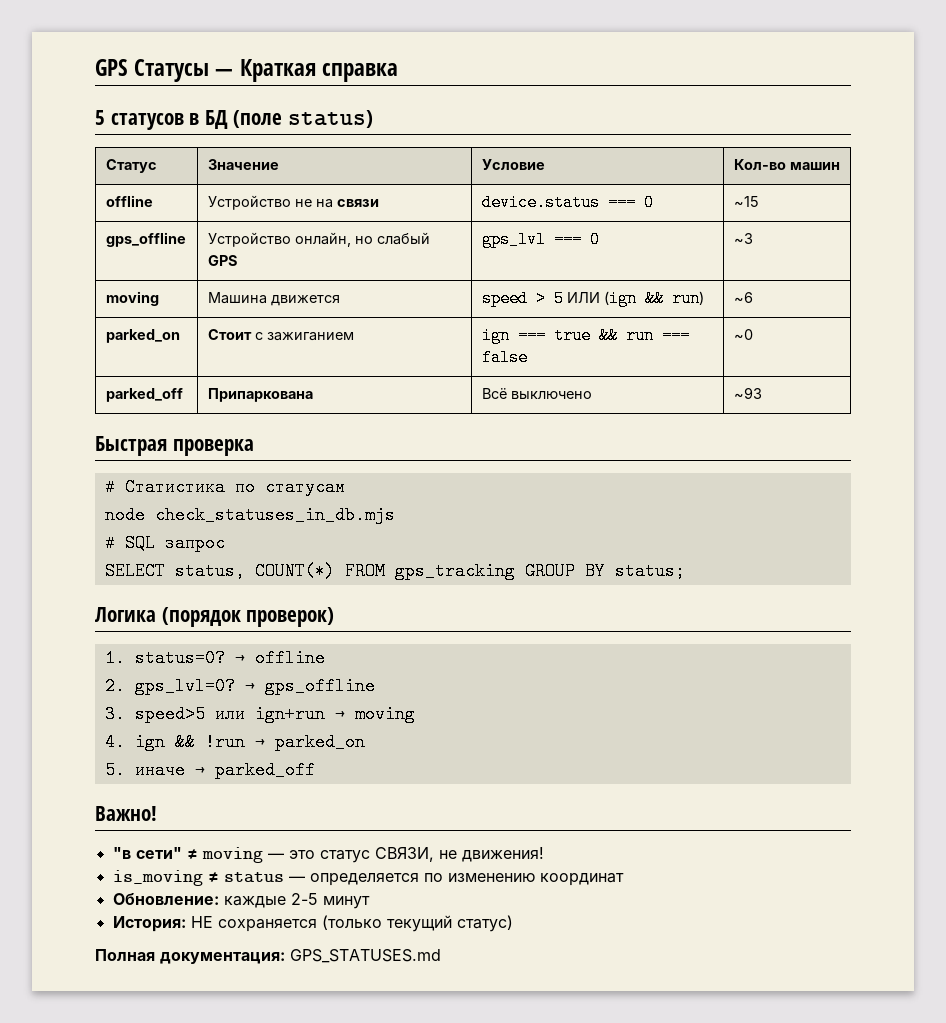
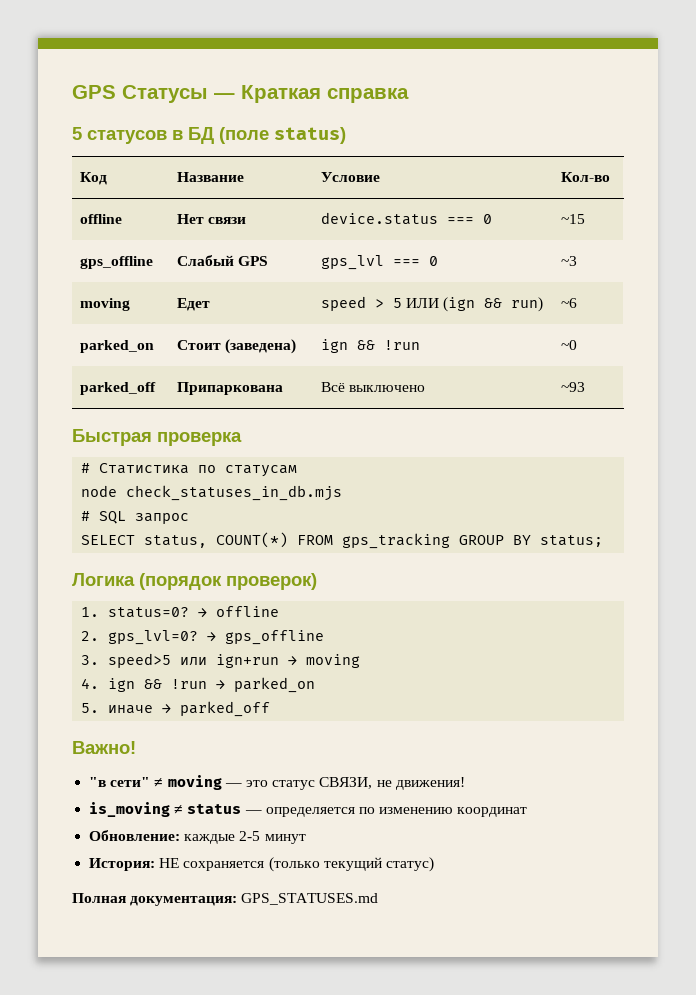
[105,159,157,173] [207,159,279,170] Статус | Значение -> [80,172,108,185] [177,172,245,182] Код | Название
[789,162,840,170] машин -> (611, 177) none
[207,195,333,210] Устройство не на -> [177,214,205,224] Нет
[207,232,430,247] Устройство онлайн, но слабый -> [177,255,235,266] Слабый
[207,292,340,306] Машина движется -> [177,298,211,311] Едет
[254,332,354,341] [481,327,690,344] [481,349,528,366] с зажиганием | ign === true && run === false -> [225,339,297,354] [321,339,421,353] (заведена) | ign && !run

